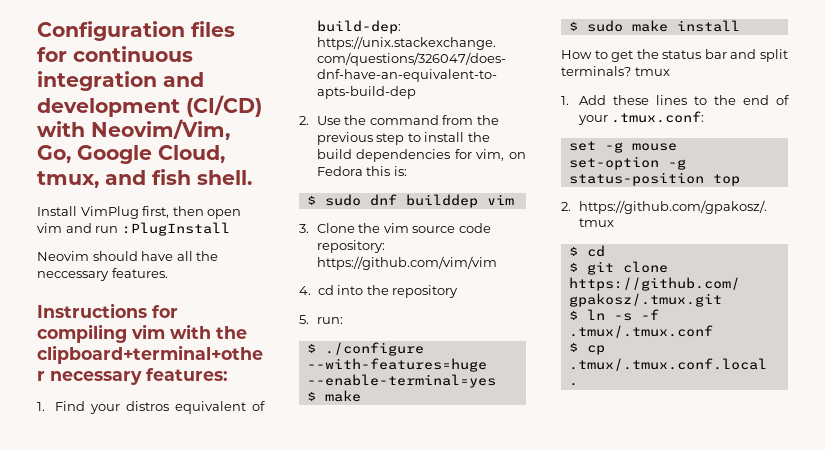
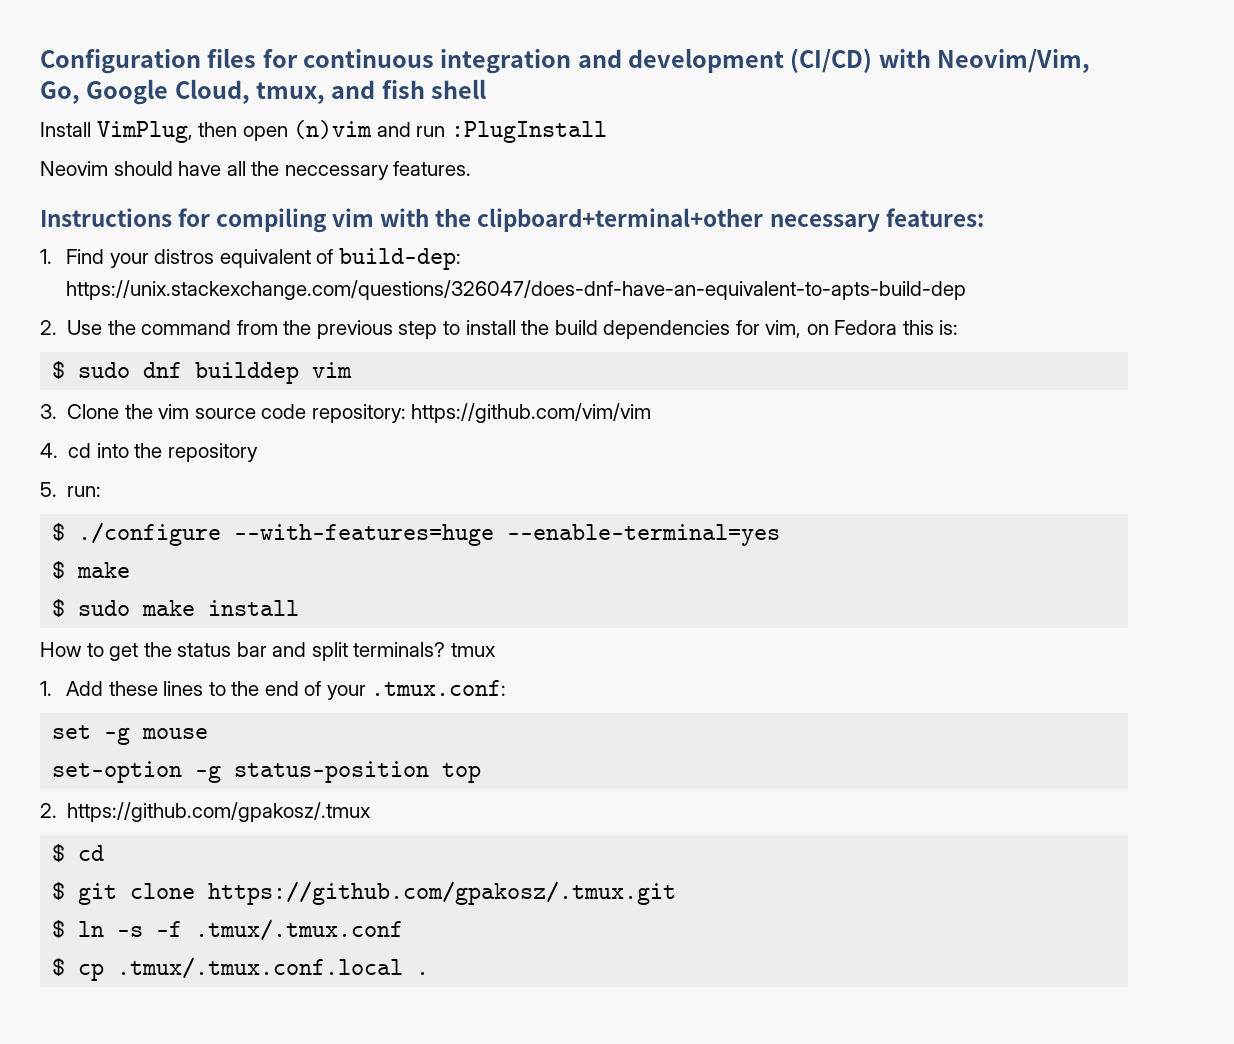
[197,170,252,185] shell. -> [431,79,487,99] shell
[80,206,170,219] VimPlug first, -> [96,121,193,143] VimPlug,
[37,223,62,233] vim -> [293,120,373,139] (n)vim

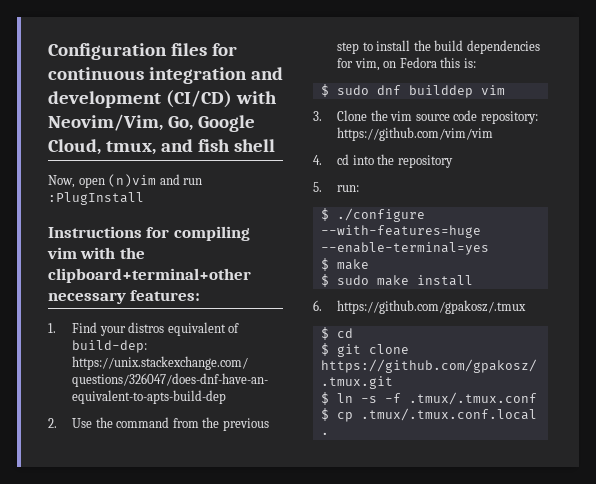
[40,121,238,143] Install VimPlug, then -> [48,175,75,188] Now,
[40,161,472,180] // Neovim should have all the neccessary features. -> (144, 198) none
[40,642,496,661] [40,680,507,700] [52,725,209,745] [52,761,482,783] [40,803,57,818] How to get the status bar and split terminals? tmux // 1. Add these lines to the end of your .tmux.conf: // set -g mouse // set-option -g status-position top // 2. -> [313,300,322,311] 6.

